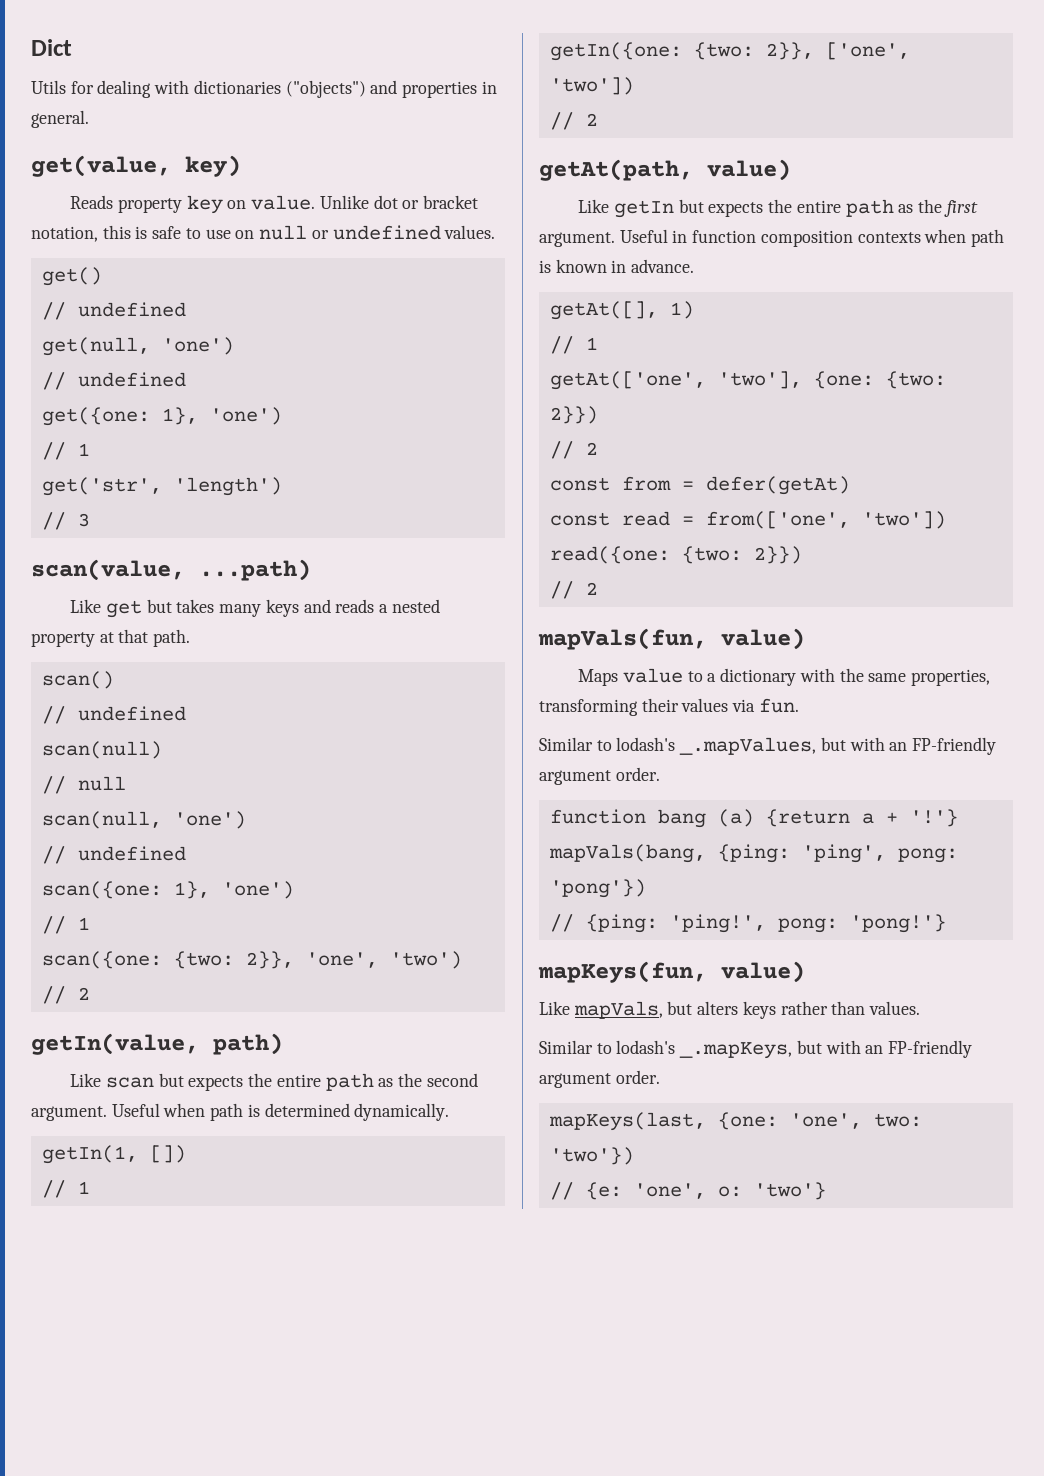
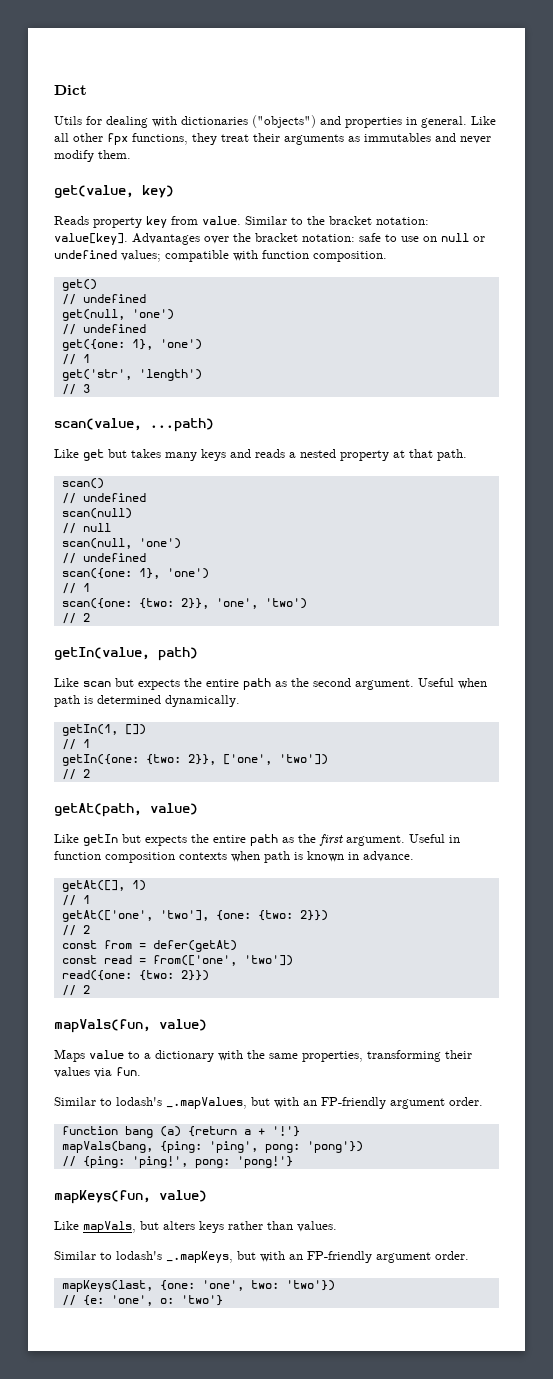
(89, 119) none -> [471,116,496,125] [54,133,491,145] [54,150,131,162] Like all other fpx functions, they treat their arguments as immutables and never modify them.
[227,195,478,210] [31,225,148,242] on value. Unlike dot or bracket notation, this is -> [171,216,429,225] [54,233,355,245] from value. Similar to the bracket notation: value[key]. Advantages over the bracket notation:
[444,225,496,239] values. -> [121,250,387,262] values; compatible with function composition.

